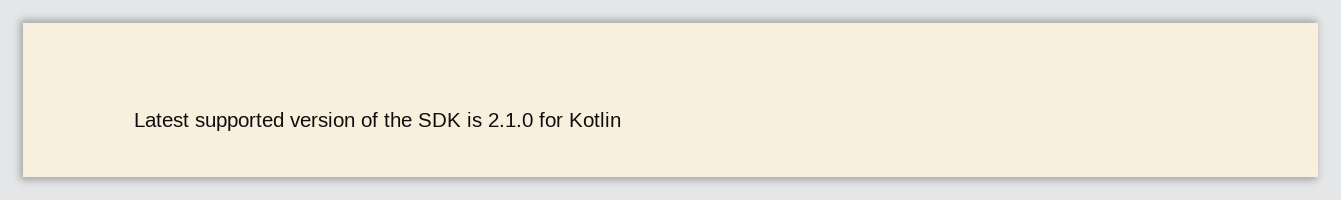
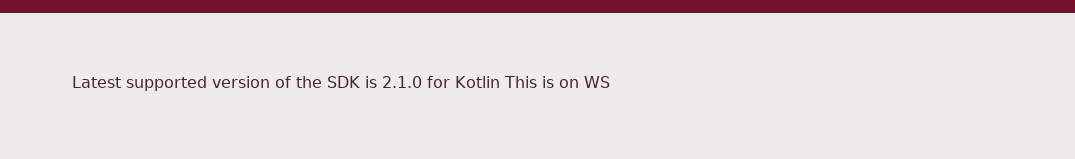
(621, 119) none -> [503,76,610,88] This is on WS

